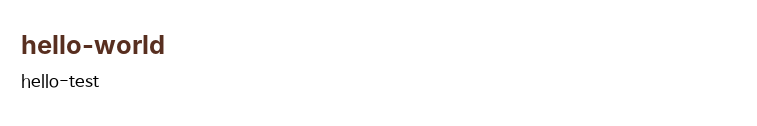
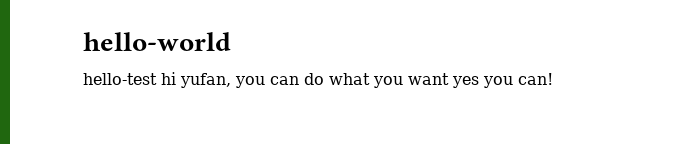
(99, 81) none -> [161,72,553,88] hi yufan, you can do what you want yes you can!

